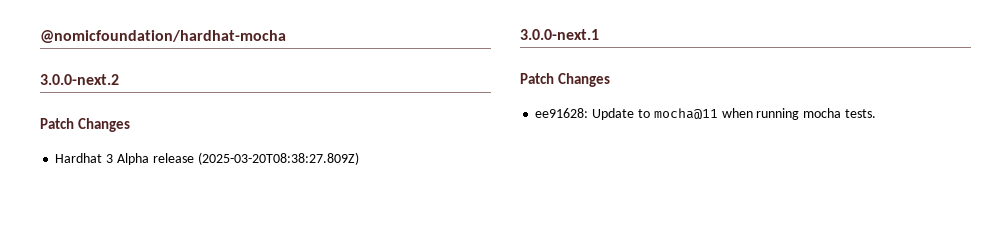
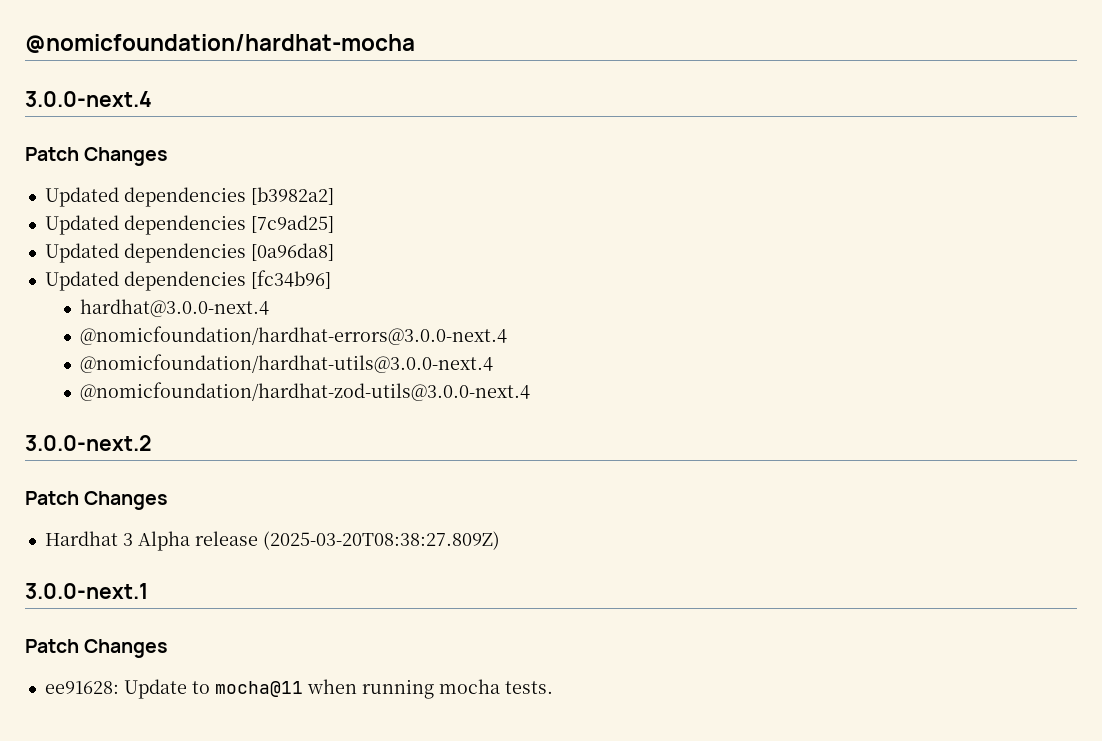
(286, 36) none -> [25,91,152,107] [25,147,169,166] [44,187,334,207] [44,215,334,235] [44,243,334,263] [44,270,331,291] [80,299,270,317] [80,326,508,345] [80,354,494,373] [80,382,531,401] // 3.0.0-next.4 // Patch Changes // Updated dependencies [b3982a2] // Updated dependencies [7c9ad25] // Updated dependencies [0a96da8] // Updated dependencies [fc34b96] // hardhat@3.0.0-next.4 // @nomicfoundation/hardhat-errors@3.0.0-next.4 // @nomicfoundation/hardhat-utils@3.0.0-next.4 // @nomicfoundation/hardhat-zod-utils@3.0.0-next.4

